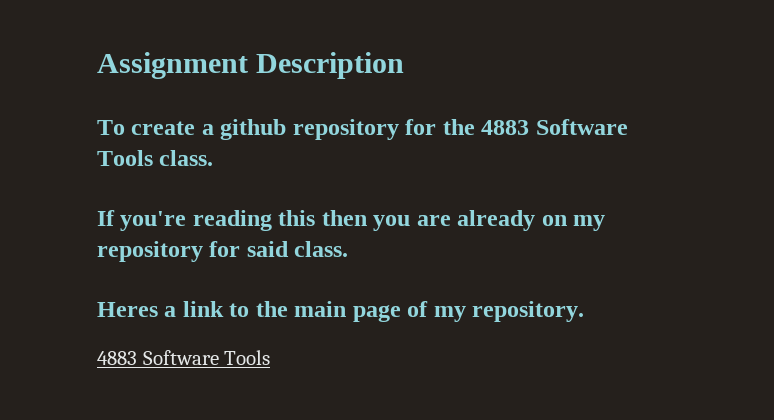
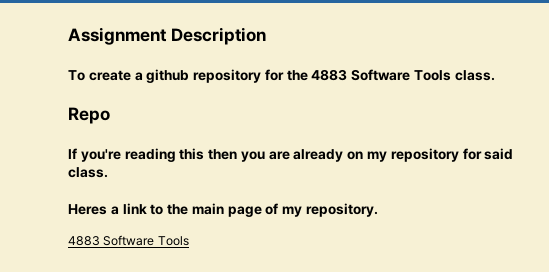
(214, 158) none -> [68,107,110,124] // Repo

